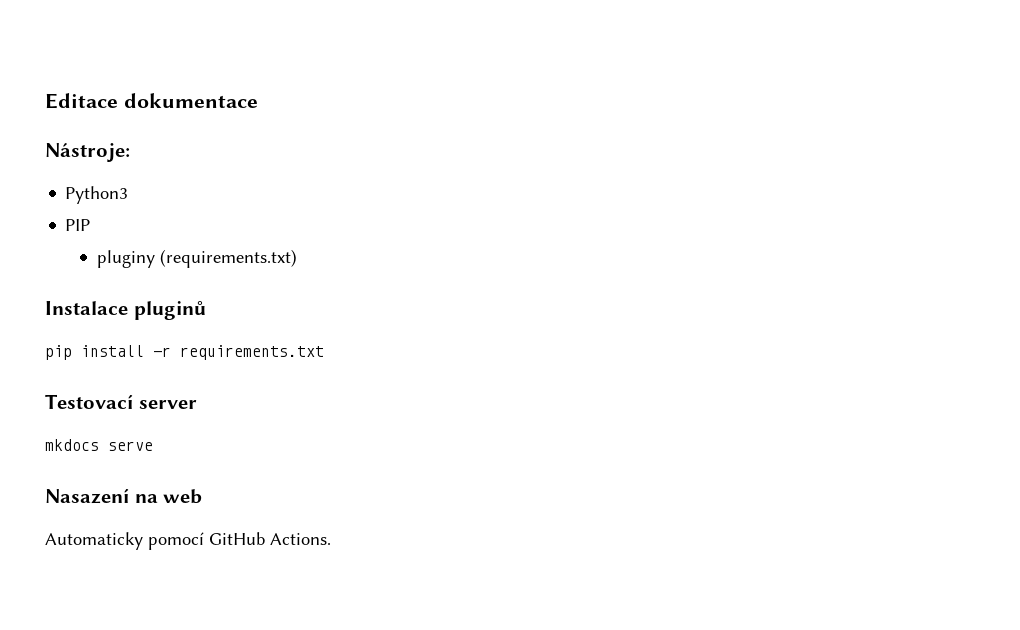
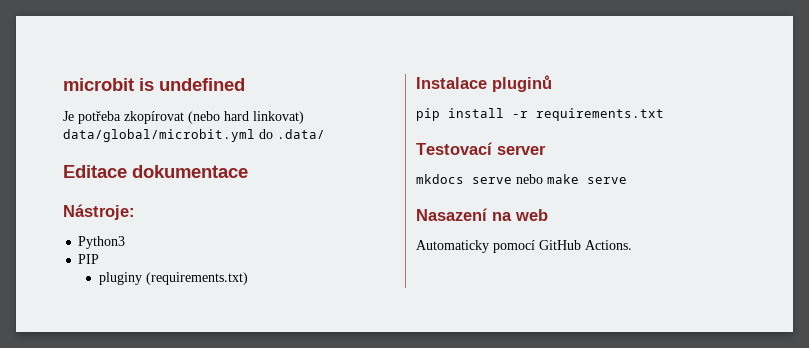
(45, 101) none -> [63,78,245,91] [63,111,304,124] [63,129,325,142] microbit is undefined // Je potřeba zkopírovat (nebo hard linkovat) data/global/microbit.yml do .data/ //
(153, 446) none -> [516,174,627,184] nebo make serve

